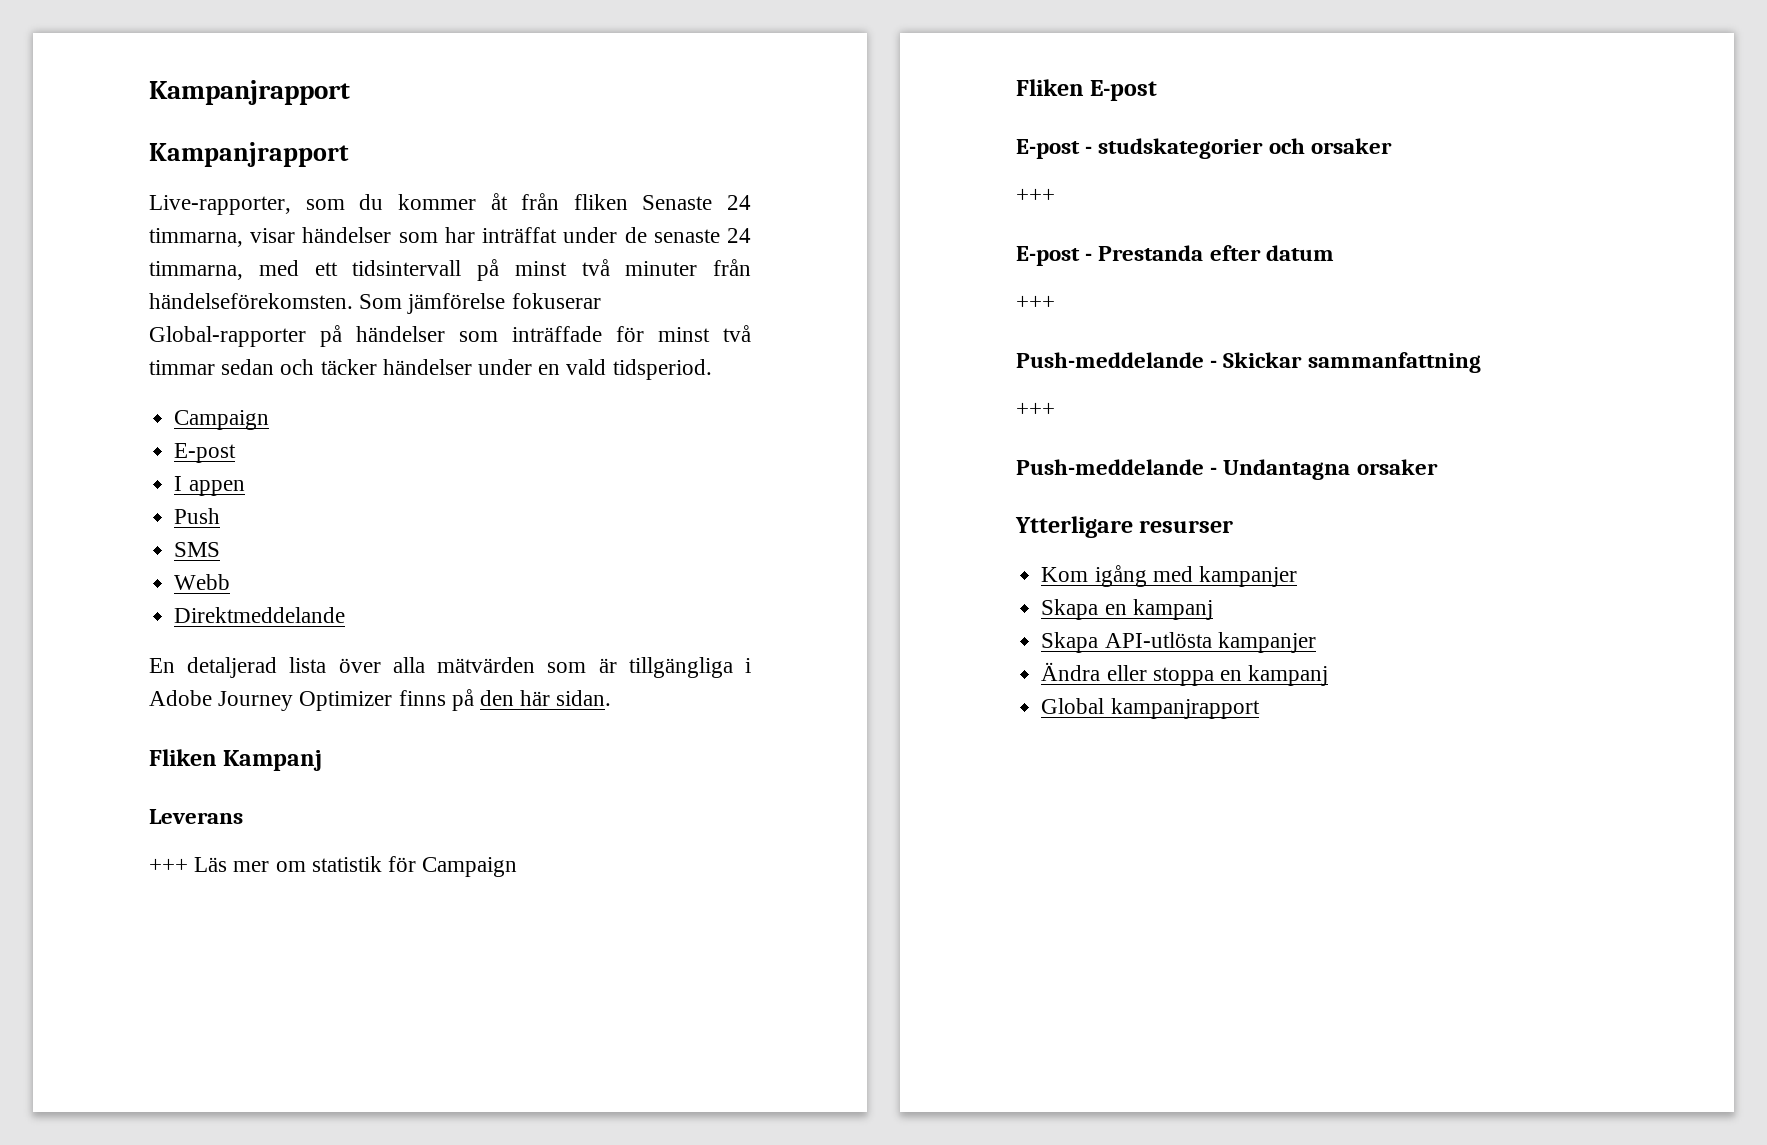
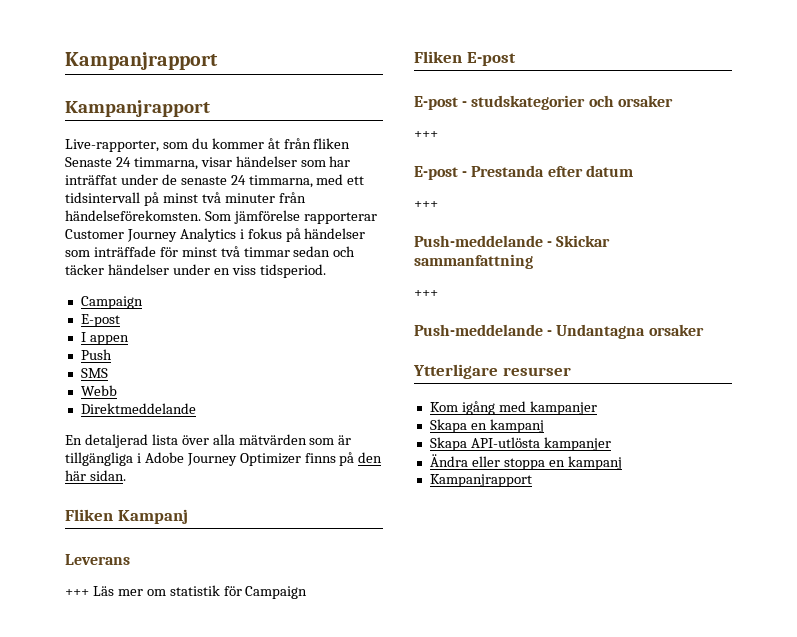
[511,293,601,309] [149,326,306,347] fokuserar Global-rapporter -> [303,212,377,224] [65,228,282,242] rapporterar Customer Journey Analytics i fokus
[566,359,607,375] vald -> [231,265,256,275] viss
[1041,698,1260,719] Global kampanjrapport -> [429,474,532,487] Kampanjrapport

